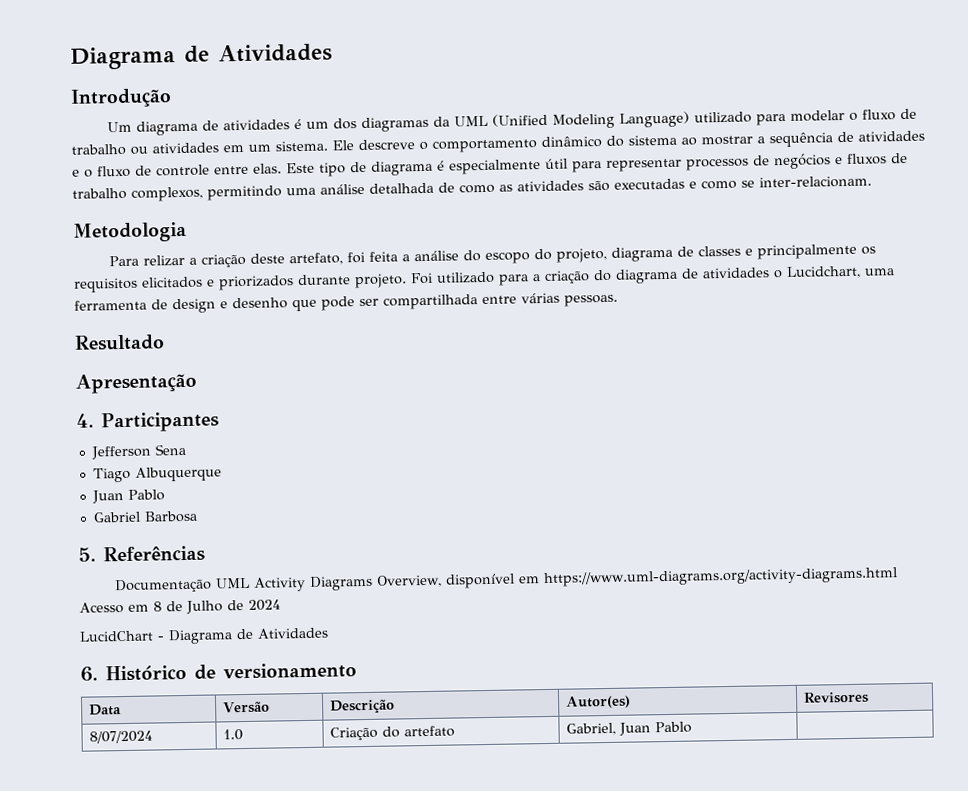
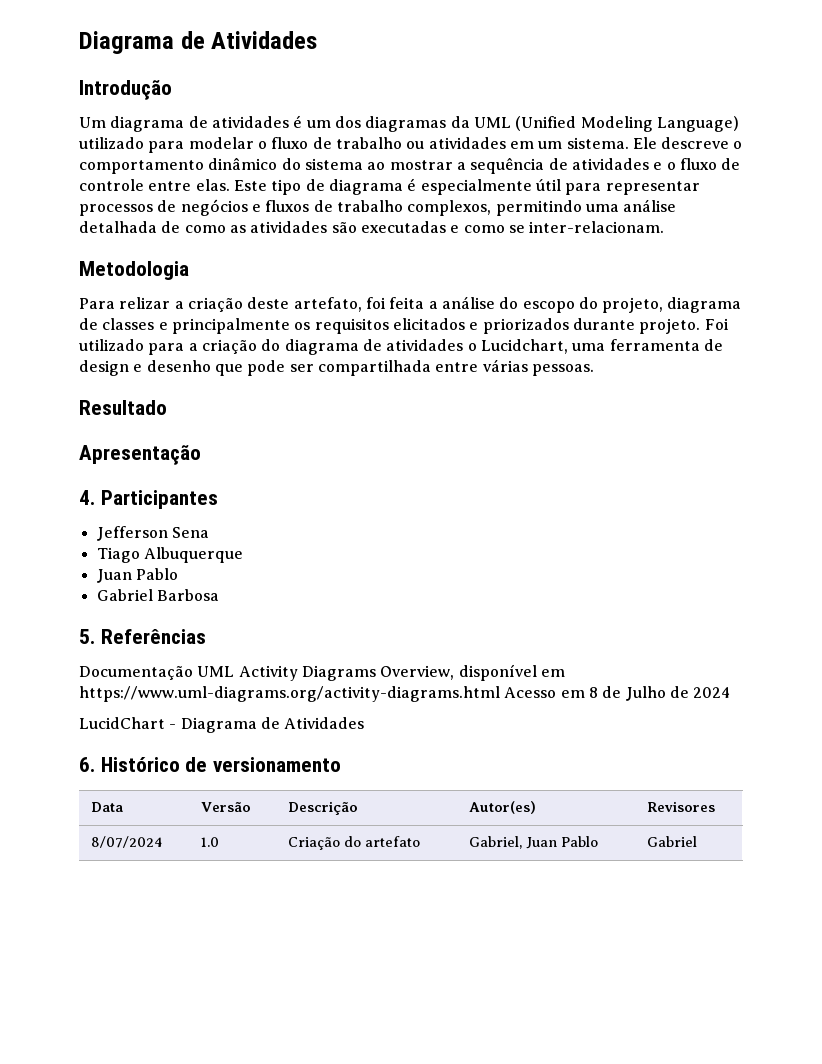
(693, 727) none -> [647,836,698,847] Gabriel

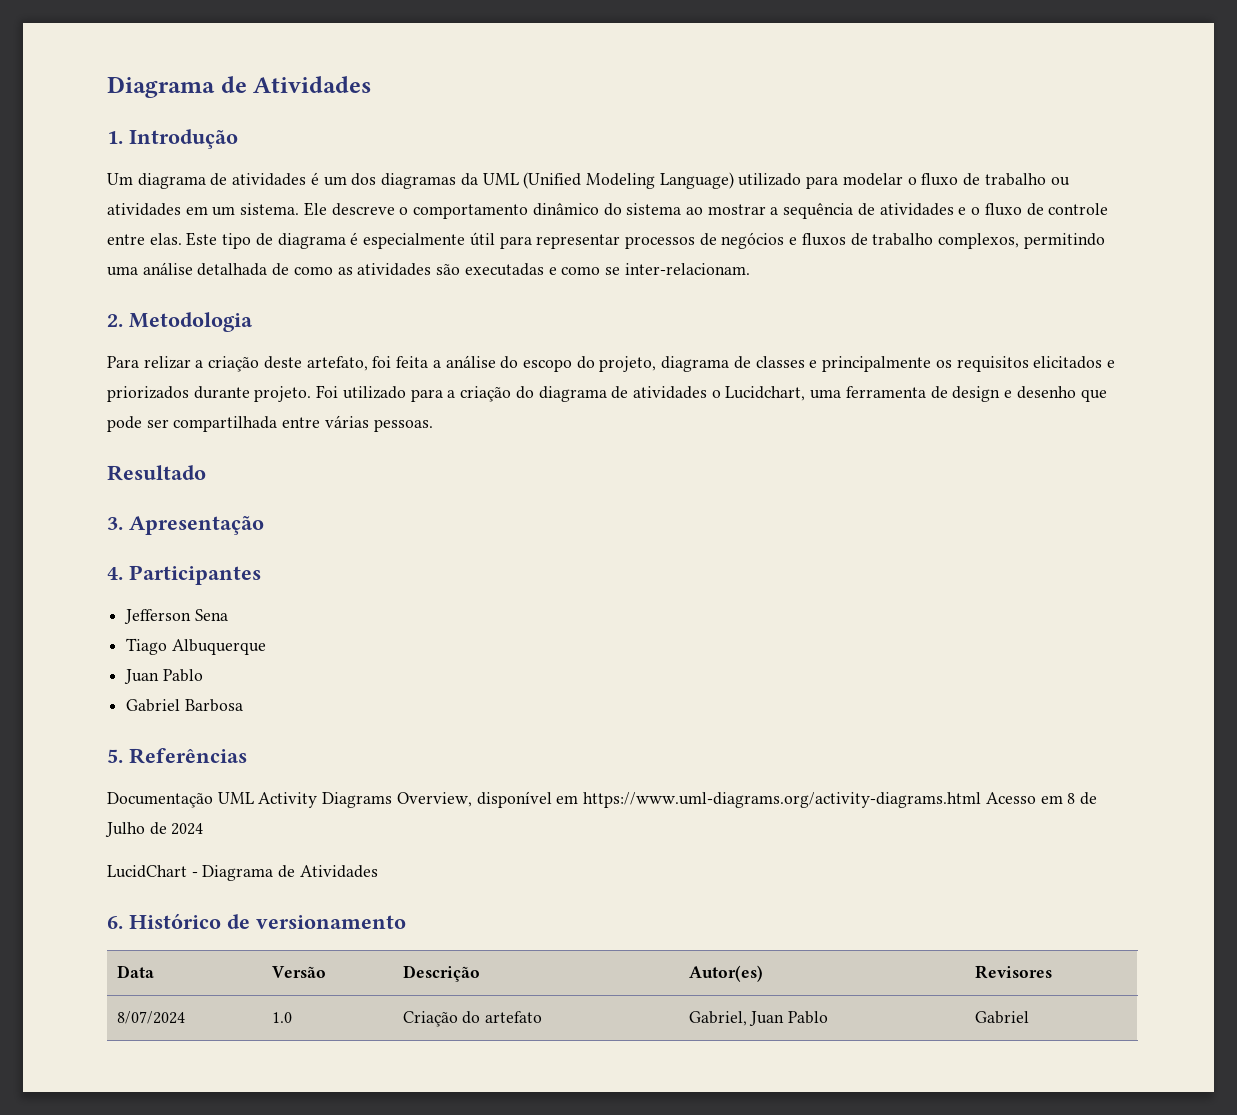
[79,31,318,54] Diagrama de Atividades // -> [107,76,372,98] [107,131,123,144] Diagrama de Atividades // 1.
(665, 227) none -> [107,314,123,327] 2.
(167, 407) none -> [107,517,123,530] 3.

